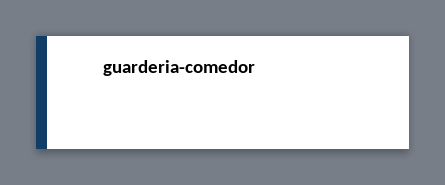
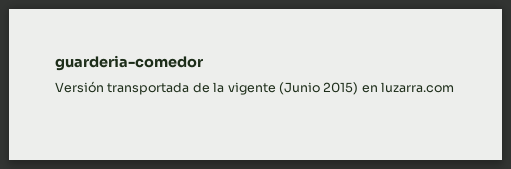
(255, 68) none -> [55,81,454,95] // Versión transportada de la vigente (Junio 2015) en luzarra.com

